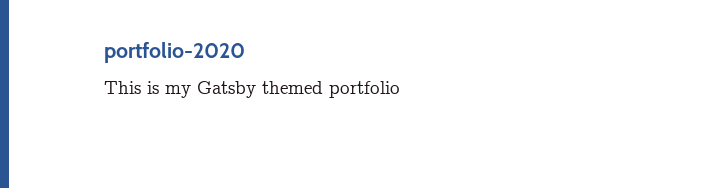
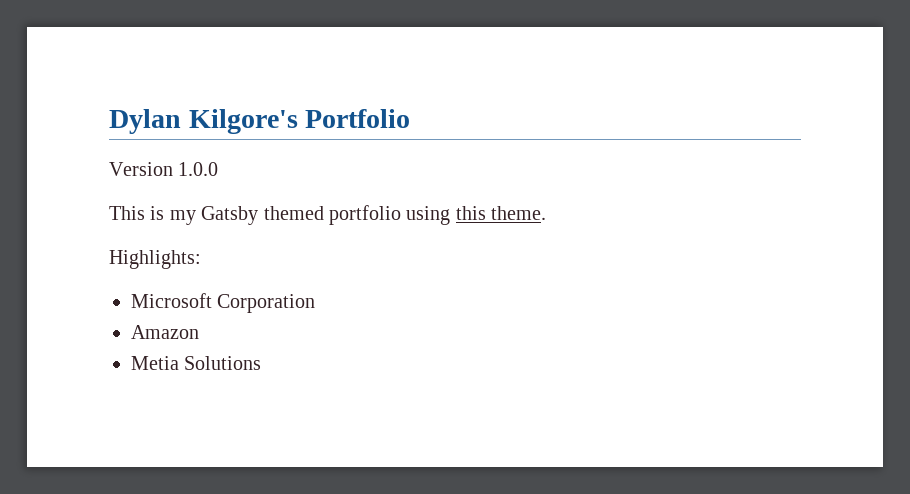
[104,42,245,63] portfolio-2020 -> [109,109,411,134] [109,162,219,176] Dylan Kilgore's Portfolio // Version 1.0.0
(400, 89) none -> [406,206,547,225] [109,250,201,269] [131,293,316,313] [131,325,199,339] [131,356,262,370] using this theme. // Highlights: // Microsoft Corporation // Amazon // Metia Solutions

